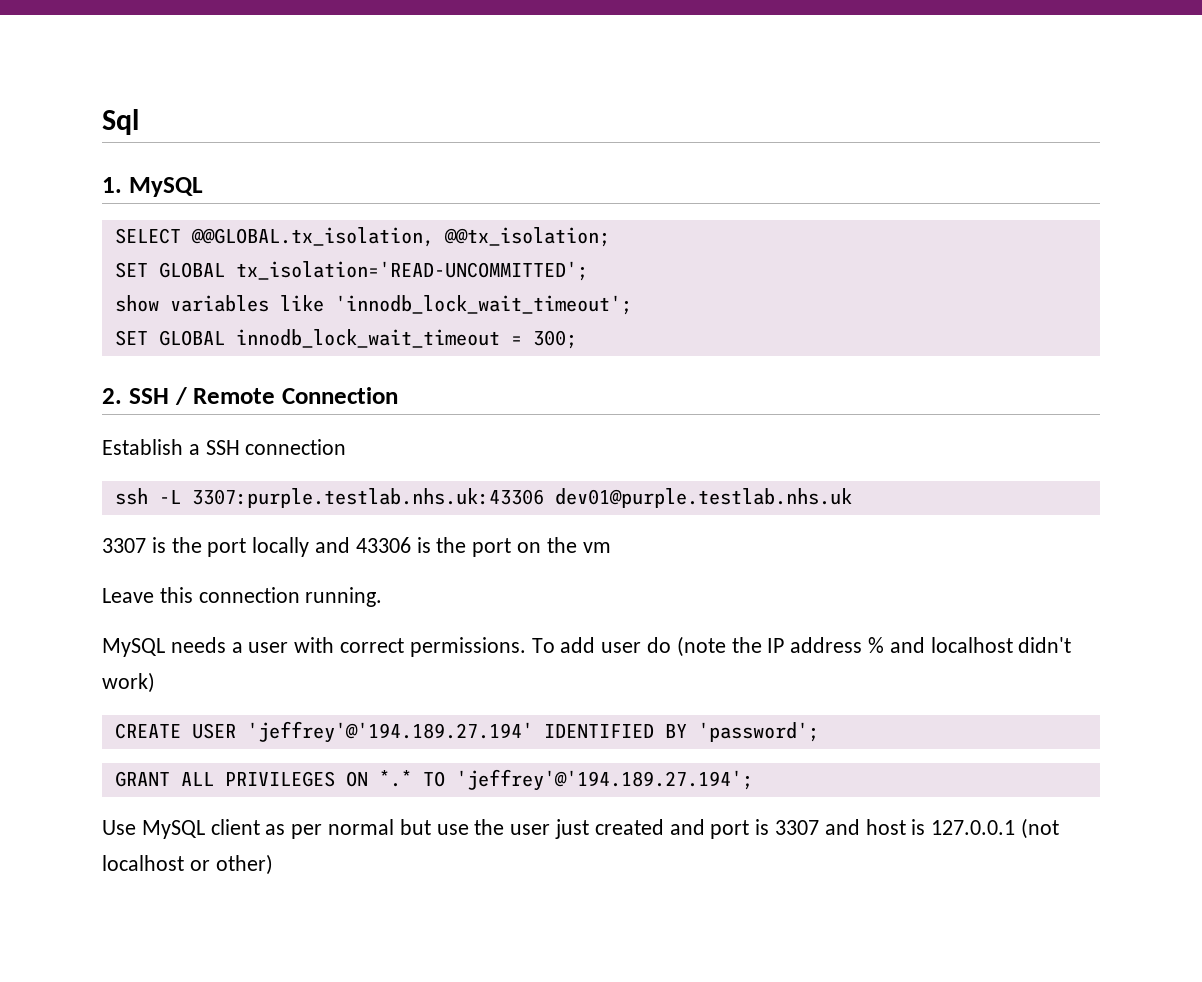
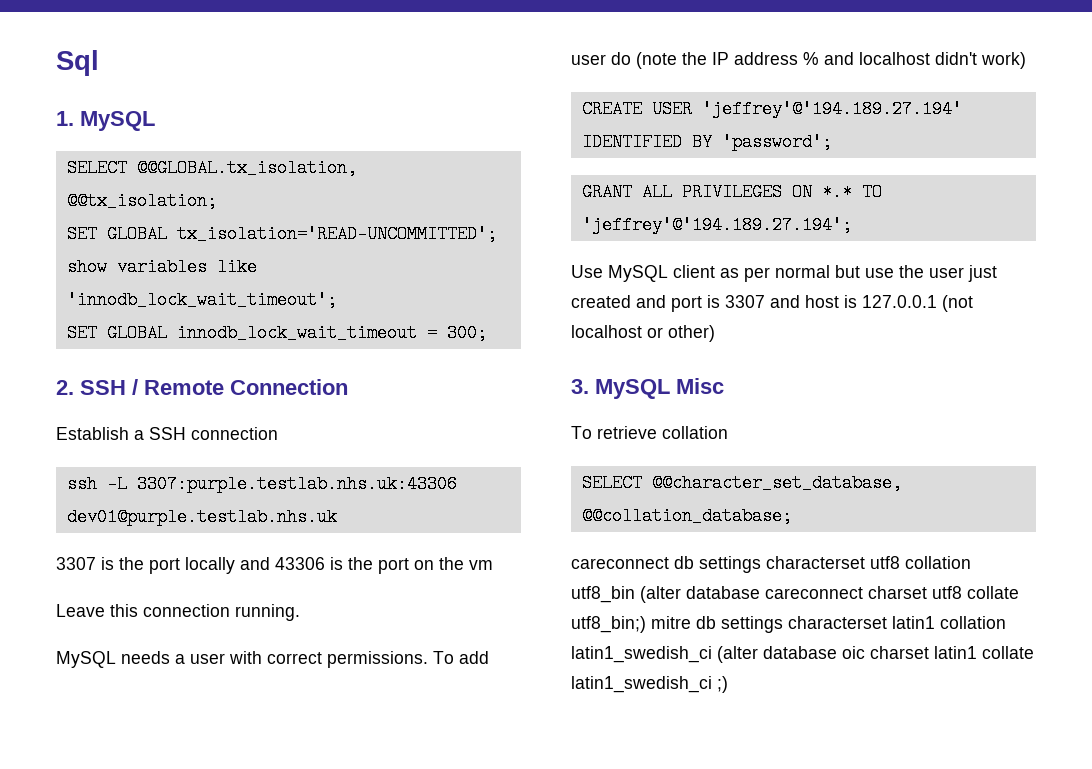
(273, 864) none -> [571,378,724,399] [571,426,728,439] [581,474,902,492] [581,507,792,525] [571,556,971,573] [571,586,1019,603] [571,616,1006,633] [571,646,1034,663] [571,676,728,693] // 3. MySQL Misc // To retrieve collation // SELECT @@character_set_database, @@collation_database; // careconnect db settings characterset utf8 collation utf8_bin (alter database careconnect charset utf8 collate utf8_bin;) mitre db settings characterset latin1 collation latin1_swedish_ci (alter database oic charset latin1 collate latin1_swedish_ci ;)

